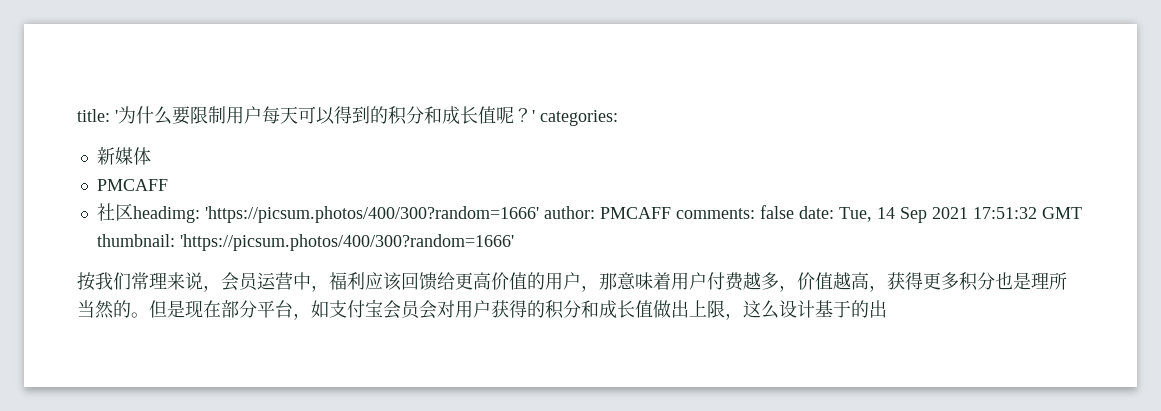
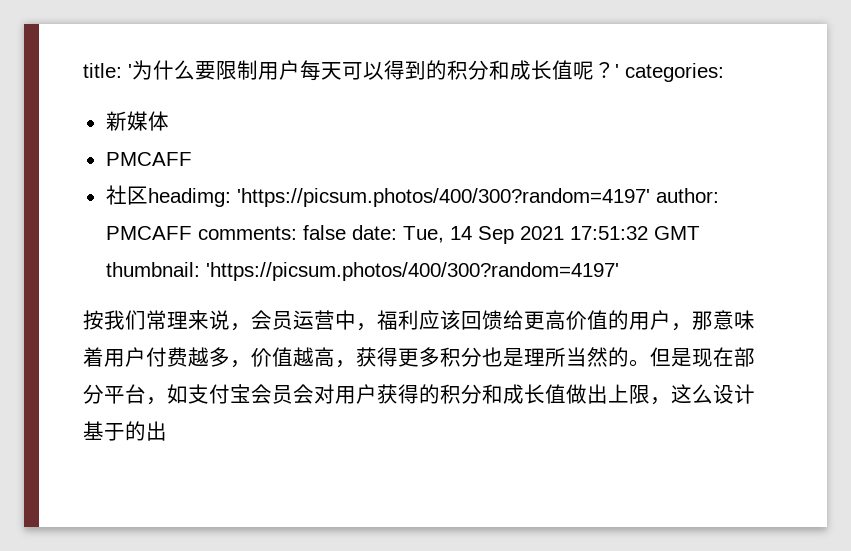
[204,206,539,223] 'https://picsum.photos/400/300?random=1666' -> [236,188,650,207] 'https://picsum.photos/400/300?random=4197'
[179,234,514,251] 'https://picsum.photos/400/300?random=1666' -> [205,262,619,281] 'https://picsum.photos/400/300?random=4197'

